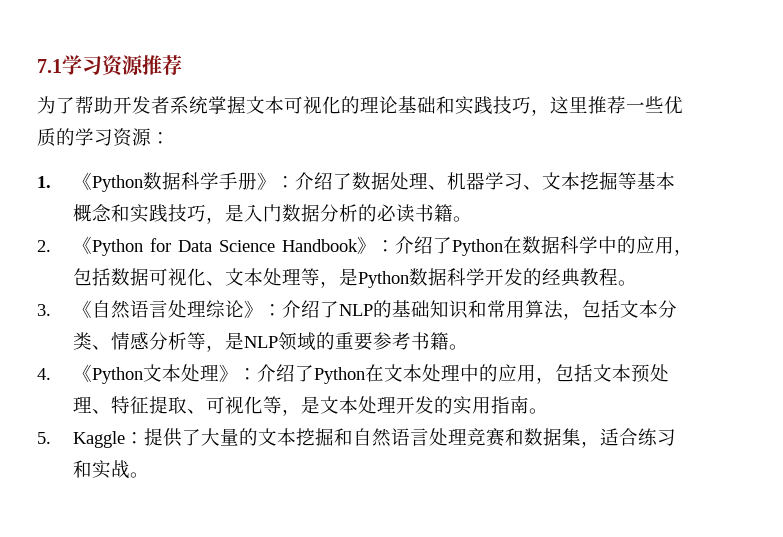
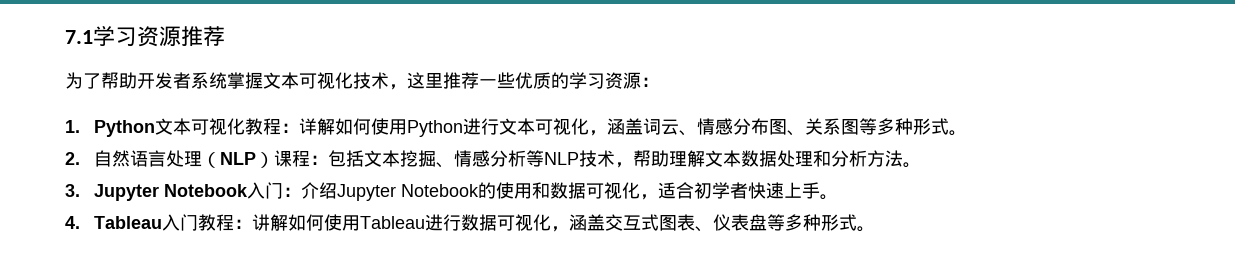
[341,96,531,115] 的理论基础和实践技巧 -> [353,72,389,89] 技术
[73,172,676,192] [73,204,473,224] [37,236,693,256] [73,268,638,288] [37,300,678,320] [73,332,93,350] 《Python数据科学手册》：介绍了数据处理、机器学习、文本挖掘等基本概念和实践技巧，是入门数据分析的必读书籍。 // 2.《Python for Data Science Handbook》：介绍了Python在数据科学中的应用，包括数据可视化、文本处理等，是Python数据科学开发的经典教程。 // 3.《自然语言处理综论》：介绍了NLP的基础知识和常用算法，包括文本分类 -> [94,118,968,137] [65,150,437,168] Python文本可视化教程：详解如何使用Python进行文本可视化，涵盖词云、情感分布图、关系图等多种形式。 // 2.自然语言处理（NLP）课程：包括文本挖掘
[206,332,469,352] [37,364,670,384] [73,395,549,416] [37,428,677,448] [73,460,131,479] ，是NLP领域的重要参考书籍。 // 4.《Python文本处理》：介绍了Python在文本处理中的应用，包括文本预处理、特征提取、可视化等，是文本处理开发的实用指南。 // 5. Kaggle：提供了大量的文本挖掘和自然语言处理竞赛和数据集，适合练习和实战 -> [544,150,922,168] [65,182,839,201] [65,214,858,232] NLP技术，帮助理解文本数据处理和分析方法。 // 3. Jupyter Notebook入门：介绍Jupyter Notebook的使用和数据可视化，适合初学者快速上手。 // 4. Tableau入门教程：讲解如何使用Tableau进行数据可视化，涵盖交互式图表、仪表盘等多种形式

